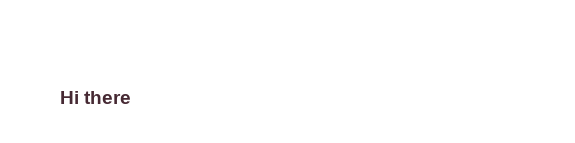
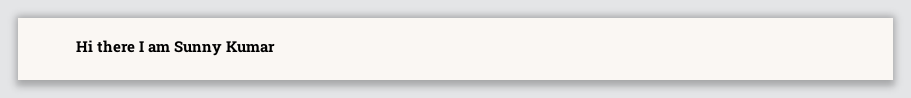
(132, 97) none -> [139,41,276,56] I am Sunny Kumar

